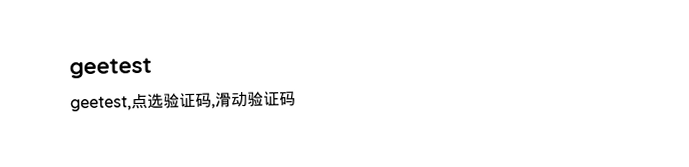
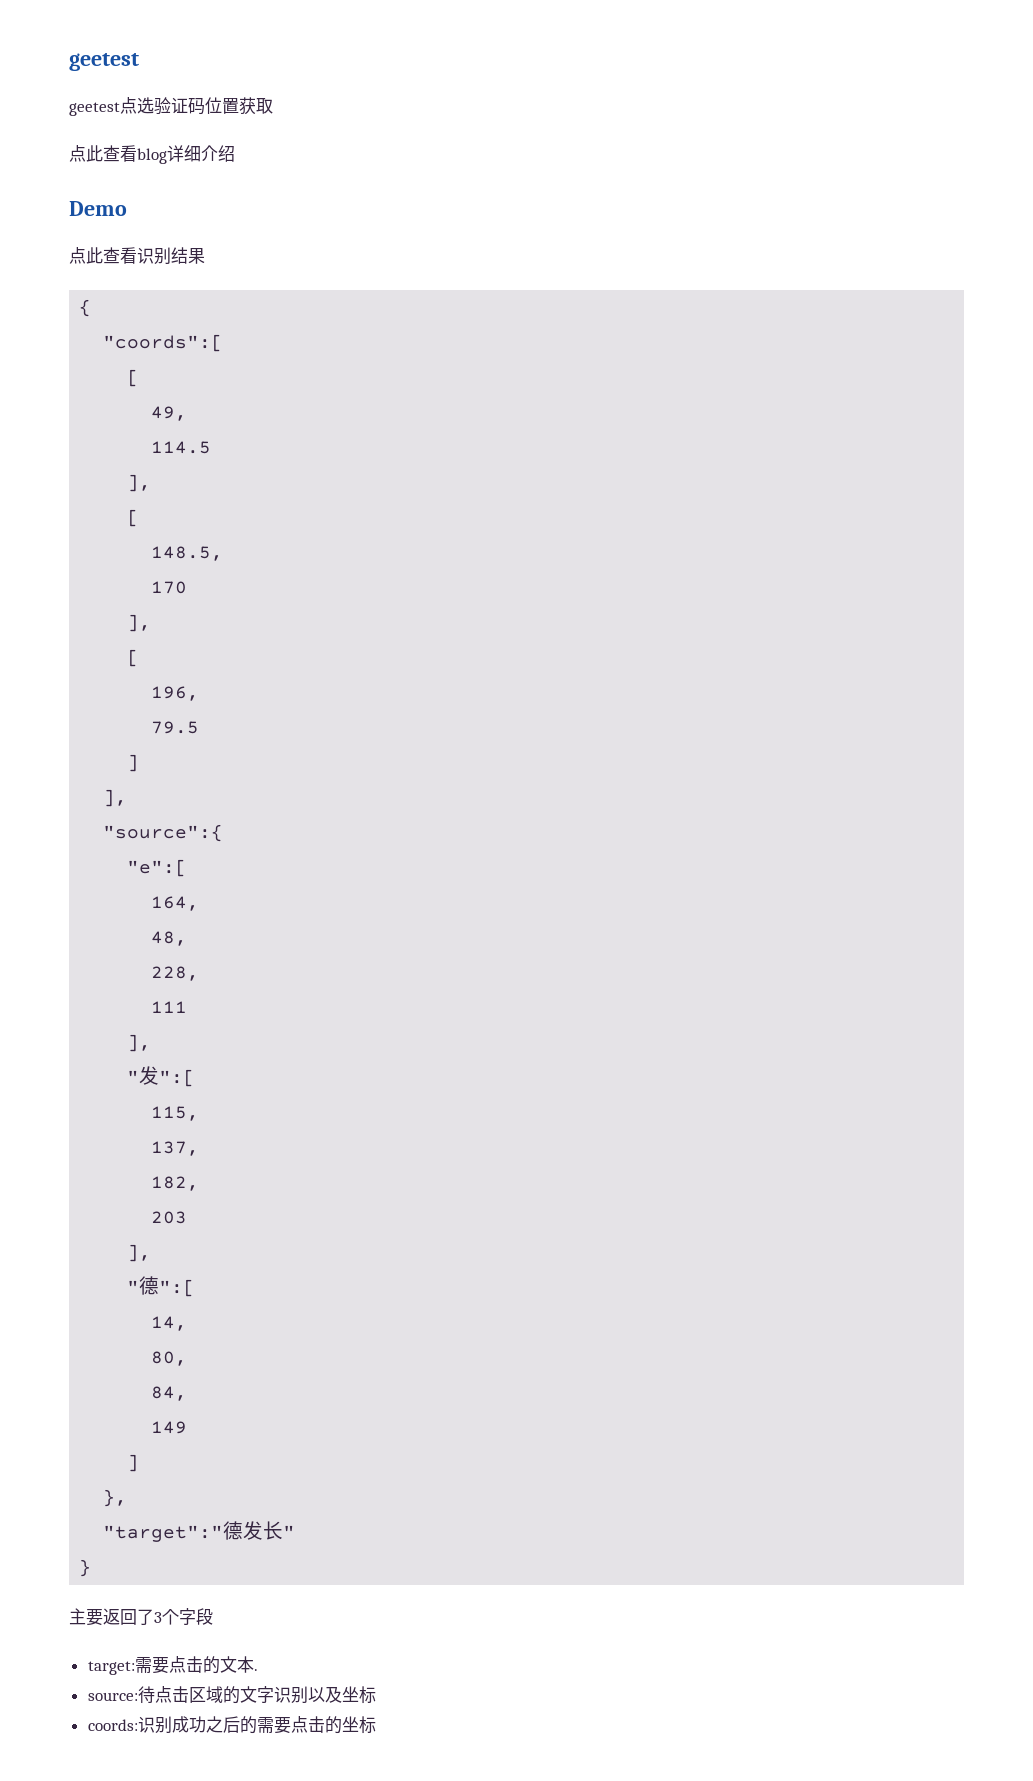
[70,96,132,112] geetest, -> [69,102,120,116] geetest
[211,90,296,109] ,滑动验证码 -> [205,97,273,115] [69,145,235,164] [69,201,127,216] [69,247,205,265] [79,299,92,317] [103,334,224,352] [127,369,140,387] [151,406,188,421] [151,441,212,454] [127,474,152,492] [127,509,140,527] [151,546,224,561] [151,581,188,594] [127,614,152,632] [127,649,140,667] [151,686,200,701] [151,721,200,734] [127,754,140,772] [103,789,128,807] [103,824,224,842] [127,859,188,877] [151,896,200,911] [151,931,188,946] [151,966,200,981] [151,1001,188,1013] [127,1034,152,1052] [127,1066,196,1087] [151,1106,200,1121] [151,1141,200,1156] [151,1176,200,1191] [151,1211,188,1224] [127,1244,152,1262] [127,1276,196,1297] [151,1316,188,1331] [151,1351,188,1366] [151,1386,188,1401] [151,1421,188,1434] [127,1454,140,1472] [103,1489,128,1507] [103,1521,296,1542] [79,1559,92,1577] [69,1608,213,1626] [87,1656,258,1675] [87,1686,376,1704] [87,1716,376,1734] 位置获取 // 点此查看blog详细介绍 // Demo // 点此查看识别结果 // { // "coords":[ // [ // 49, // 114.5 // ], // [ // 148.5, // 170 // ], // [ // 196, // 79.5 // ] // ], // "source":{ // "e":[ // 164, // 48, // 228, // 111 // ], // "发":[ // 115, // 137, // 182, // 203 // ], // "德":[ // 14, // 80, // 84, // 149 // ] // }, // "target":"德发长" // } // 主要返回了3个字段 // target:需要点击的文本. // source:待点击区域的文字识别以及坐标 // coords:识别成功之后的需要点击的坐标

